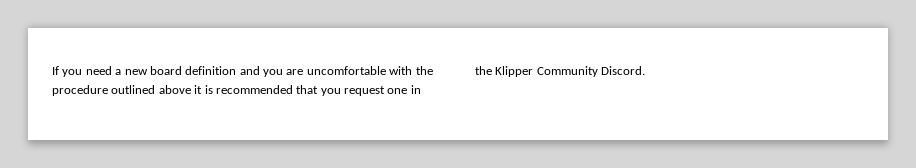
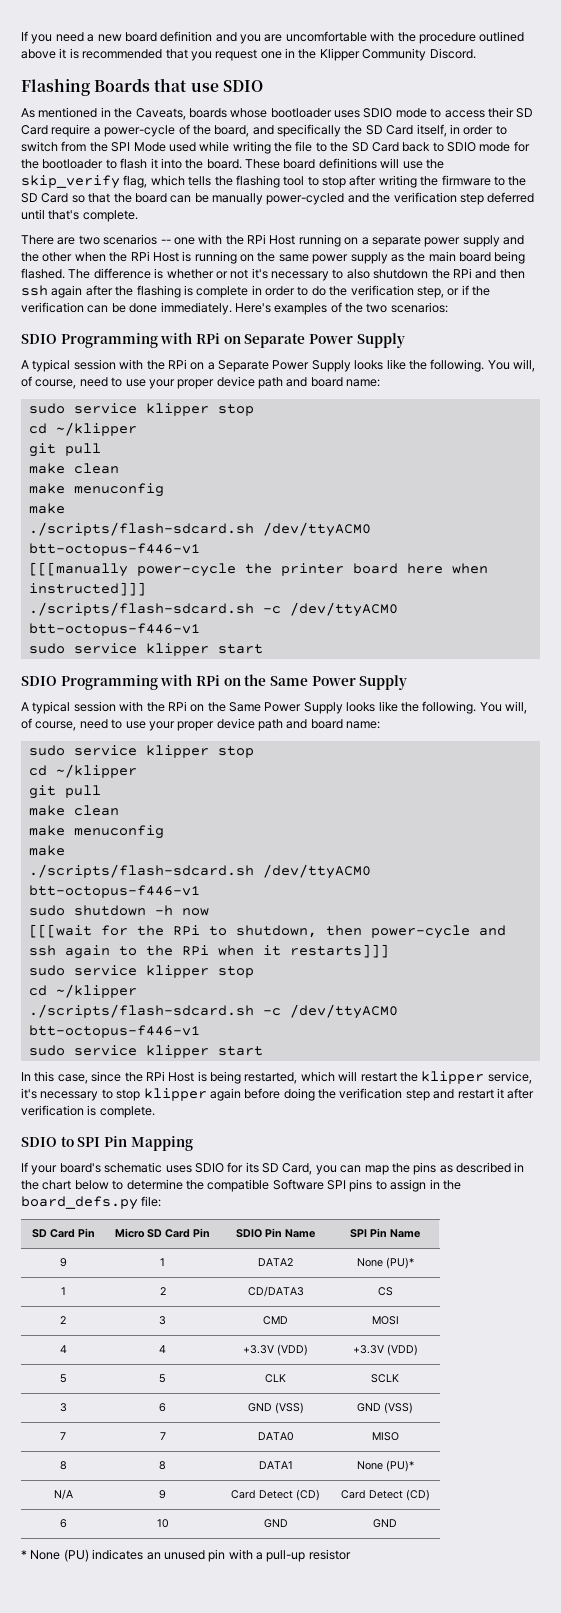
(646, 70) none -> [21,78,263,96] [21,107,534,120] [21,124,507,137] [21,141,530,154] [21,158,444,169] [21,175,527,189] [21,192,535,205] [21,209,138,222] [21,234,524,247] [21,251,526,264] [21,268,525,281] [21,285,490,298] [21,302,448,315] [21,332,405,348] [21,359,535,372] [21,376,381,389] [28,403,254,416] [28,422,137,436] [28,443,101,457] [28,463,119,474] [28,483,164,497] [28,503,65,514] [28,522,371,537] [28,543,200,556] [28,562,488,577] [28,582,146,596] [28,602,398,617] [28,623,200,636] [28,643,263,656] [21,674,408,690] [21,701,527,714] [21,718,381,731] [28,745,254,758] [28,764,137,778] [28,785,101,799] [28,805,119,816] [28,825,164,839] [28,845,65,856] [28,864,371,879] [28,885,200,898] [28,905,209,916] [28,924,506,939] [28,944,389,959] [28,965,254,978] [28,984,137,998] [28,1004,398,1019] [28,1025,200,1038] [28,1045,263,1058] [21,1071,532,1084] [21,1088,535,1101] [21,1105,155,1118] [21,1136,193,1151] [21,1162,525,1175] [21,1179,461,1192] [21,1196,162,1210] [31,1228,95,1238] [115,1228,210,1238] [236,1228,315,1238] [349,1228,420,1238] [59,1258,67,1267] [160,1258,165,1266] [258,1258,293,1266] [356,1257,414,1269] [60,1287,66,1295] [159,1287,166,1295] [247,1286,304,1297] [377,1287,393,1296] [60,1316,66,1324] [159,1316,166,1325] [263,1316,288,1325] [371,1316,399,1325] [59,1345,67,1353] [159,1345,166,1353] [243,1344,308,1356] [352,1344,418,1356] [59,1374,67,1383] [159,1374,166,1383] [265,1374,286,1383] [370,1374,399,1383] [59,1403,67,1412] [159,1403,166,1412] [247,1402,304,1414] [356,1402,413,1414] [60,1432,66,1440] [159,1432,166,1440] [257,1432,294,1441] [371,1432,399,1441] [59,1461,67,1470] [159,1461,166,1470] [258,1461,293,1469] [356,1460,414,1472] [53,1489,73,1500] [159,1490,166,1499] [231,1489,320,1501] [340,1489,430,1501] [59,1519,67,1528] [156,1519,169,1528] [263,1519,288,1528] [372,1519,397,1528] [21,1549,351,1562] // Flashing Boards that use SDIO // As mentioned in the Caveats, boards whose bootloader uses SDIO mode to access their SD Card require a power-cycle of the board, and specifically the SD Card itself, in order to switch from the SPI Mode used while writing the file to the SD Card back to SDIO mode for the bootloader to flash it into the board. These board definitions will use the skip_verify flag, which tells the flashing tool to stop after writing the firmware to the SD Card so that the board can be manually power-cycled and the verification step deferred until that's complete. // There are two scenarios -- one with the RPi Host running on a separate power supply and the other when the RPi Host is running on the same power supply as the main board being flashed. The difference is whether or not it's necessary to also shutdown the RPi and then ssh again after the flashing is complete in order to do the verification step, or if the verification can be done immediately. Here's examples of the two scenarios: // SDIO Programming with RPi on Separate Power Supply // A typical session with the RPi on a Separate Power Supply looks like the following. You will, of course, need to use your proper device path and board name: // sudo service klipper stop // cd ~/klipper // git pull // make clean // make menuconfig // make // ./scripts/flash-sdcard.sh /dev/ttyACM0 btt-octopus-f446-v1 // [[[manually power-cycle the printer board here when instructed]]] // ./scripts/flash-sdcard.sh -c /dev/ttyACM0 btt-octopus-f446-v1 // sudo service klipper start // SDIO Programming with RPi on the Same Power Supply // A typical session with the RPi on the Same Power Supply looks like the following. You will, of course, need to use your proper device path and board name: // sudo service klipper stop // cd ~/klipper // git pull // make clean // make menuconfig // make // ./scripts/flash-sdcard.sh /dev/ttyACM0 btt-octopus-f446-v1 // sudo shutdown -h now // [[[wait for the RPi to shutdown, then power-cycle and ssh again to the RPi when it restarts]]] // sudo service klipper stop // cd ~/klipper // ./scripts/flash-sdcard.sh -c /dev/ttyACM0 btt-octopus-f446-v1 // sudo service klipper start // In this case, since the RPi Host is being restarted, which will restart the klipper service, it's necessary to stop klipper again before doing the verification step and restart it after verification is complete. // SDIO to SPI Pin Mapping // If your board's schematic uses SDIO for its SD Card, you can map the pins as described in the chart below to determine the compatible Software SPI pins to assign in the board_defs.py file: // SD Card Pin | Micro SD Card Pin | SDIO Pin Name | SPI Pin Name // 9 | 1 | DATA2 | None (PU)* // 1 | 2 | CD/DATA3 | CS // 2 | 3 | CMD | MOSI // 4 | 4 | +3.3V (VDD) | +3.3V (VDD) // 5 | 5 | CLK | SCLK // 3 | 6 | GND (VSS) | GND (VSS) // 7 | 7 | DATA0 | MISO // 8 | 8 | DATA1 | None (PU)* // N/A | 9 | Card Detect (CD) | Card Detect (CD) // 6 | 10 | GND | GND // * None (PU) indicates an unused pin with a pull-up resistor

